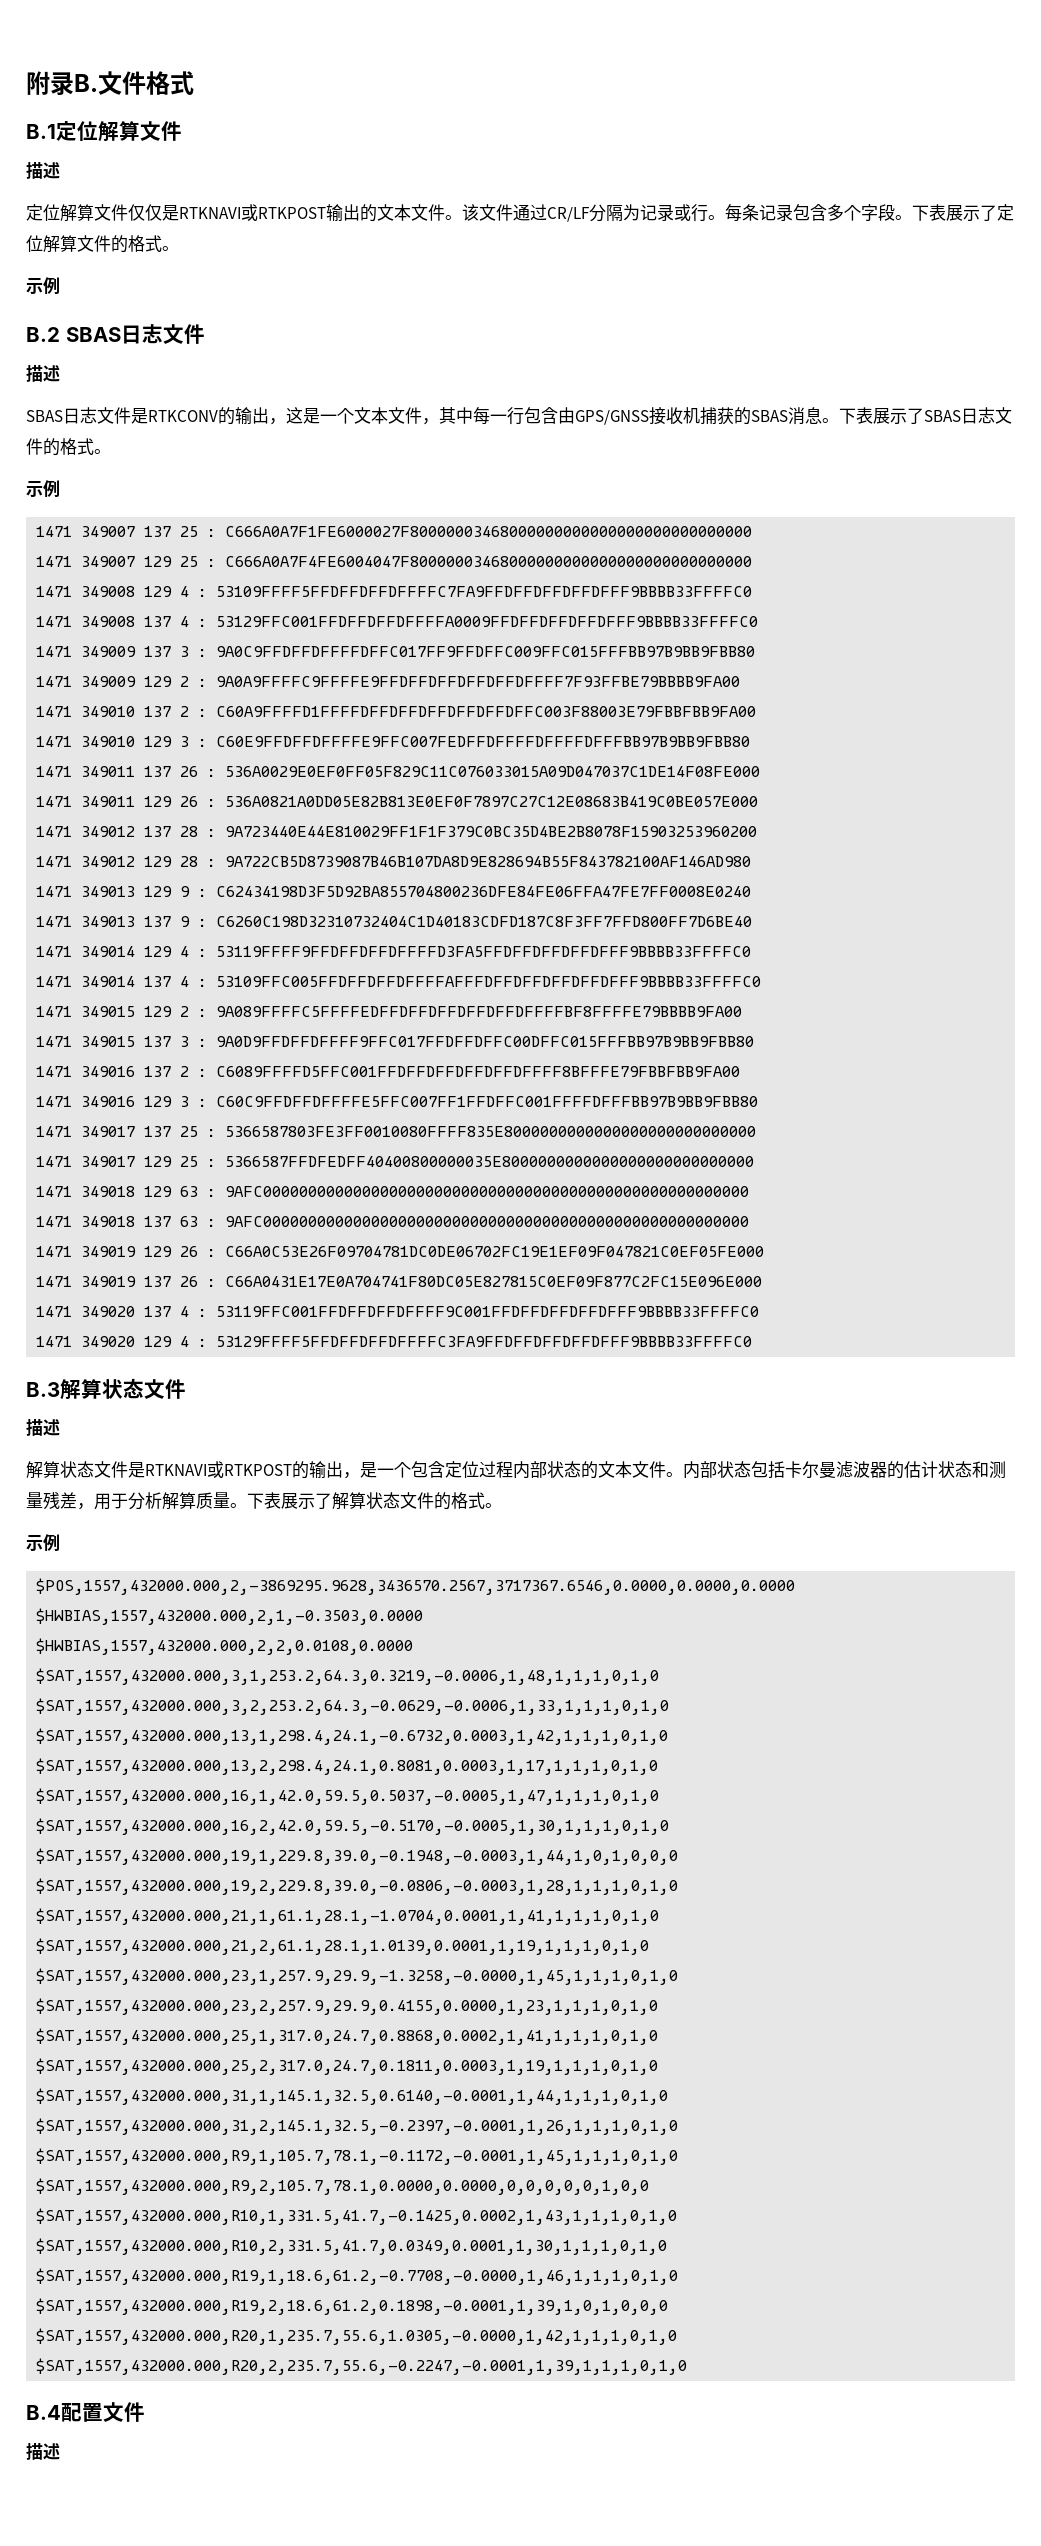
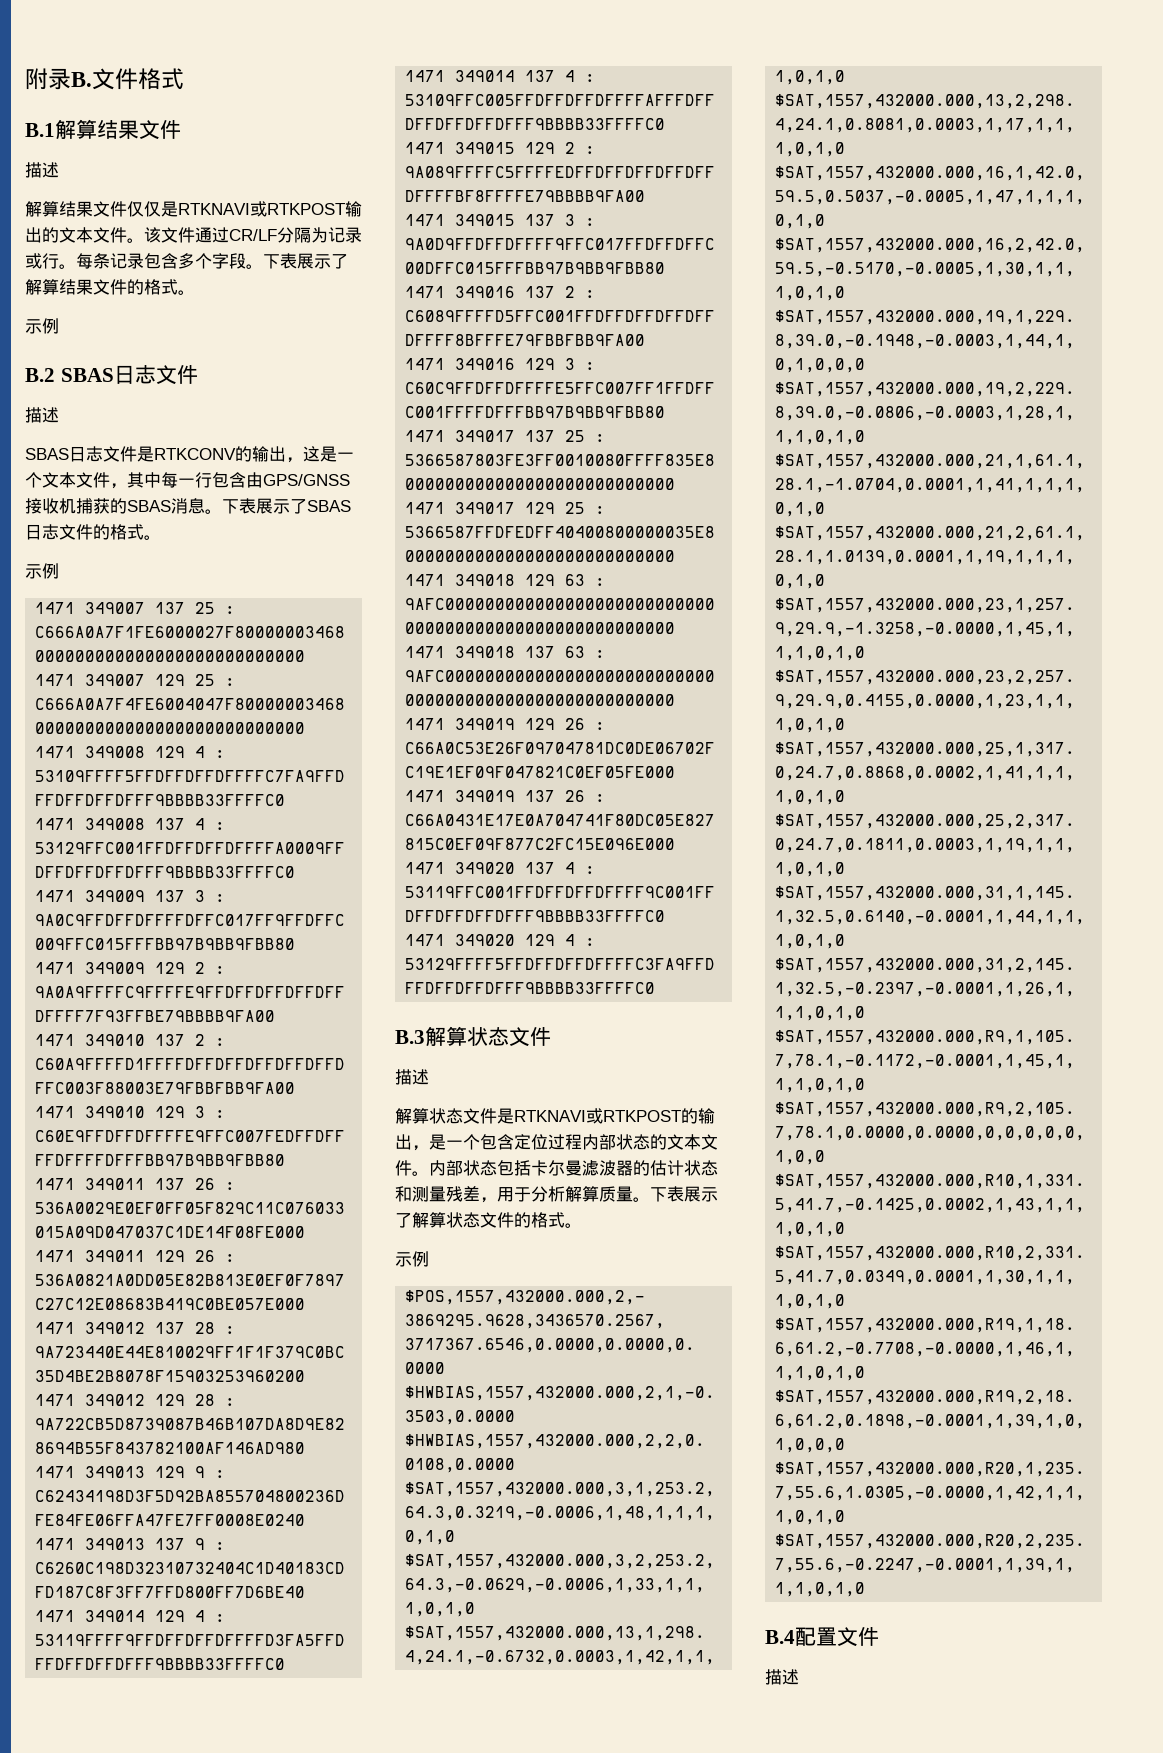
[56,121,182,142] [26,162,60,179] [26,204,94,222] 定位解算文件 // 描述 // 定位解算 -> [55,119,181,140] [25,162,59,178] [25,201,93,217] 解算结果文件 // 描述 // 解算结果
[997,204,1014,221] [26,235,77,253] 定位解算 -> [25,279,93,295] 解算结果

